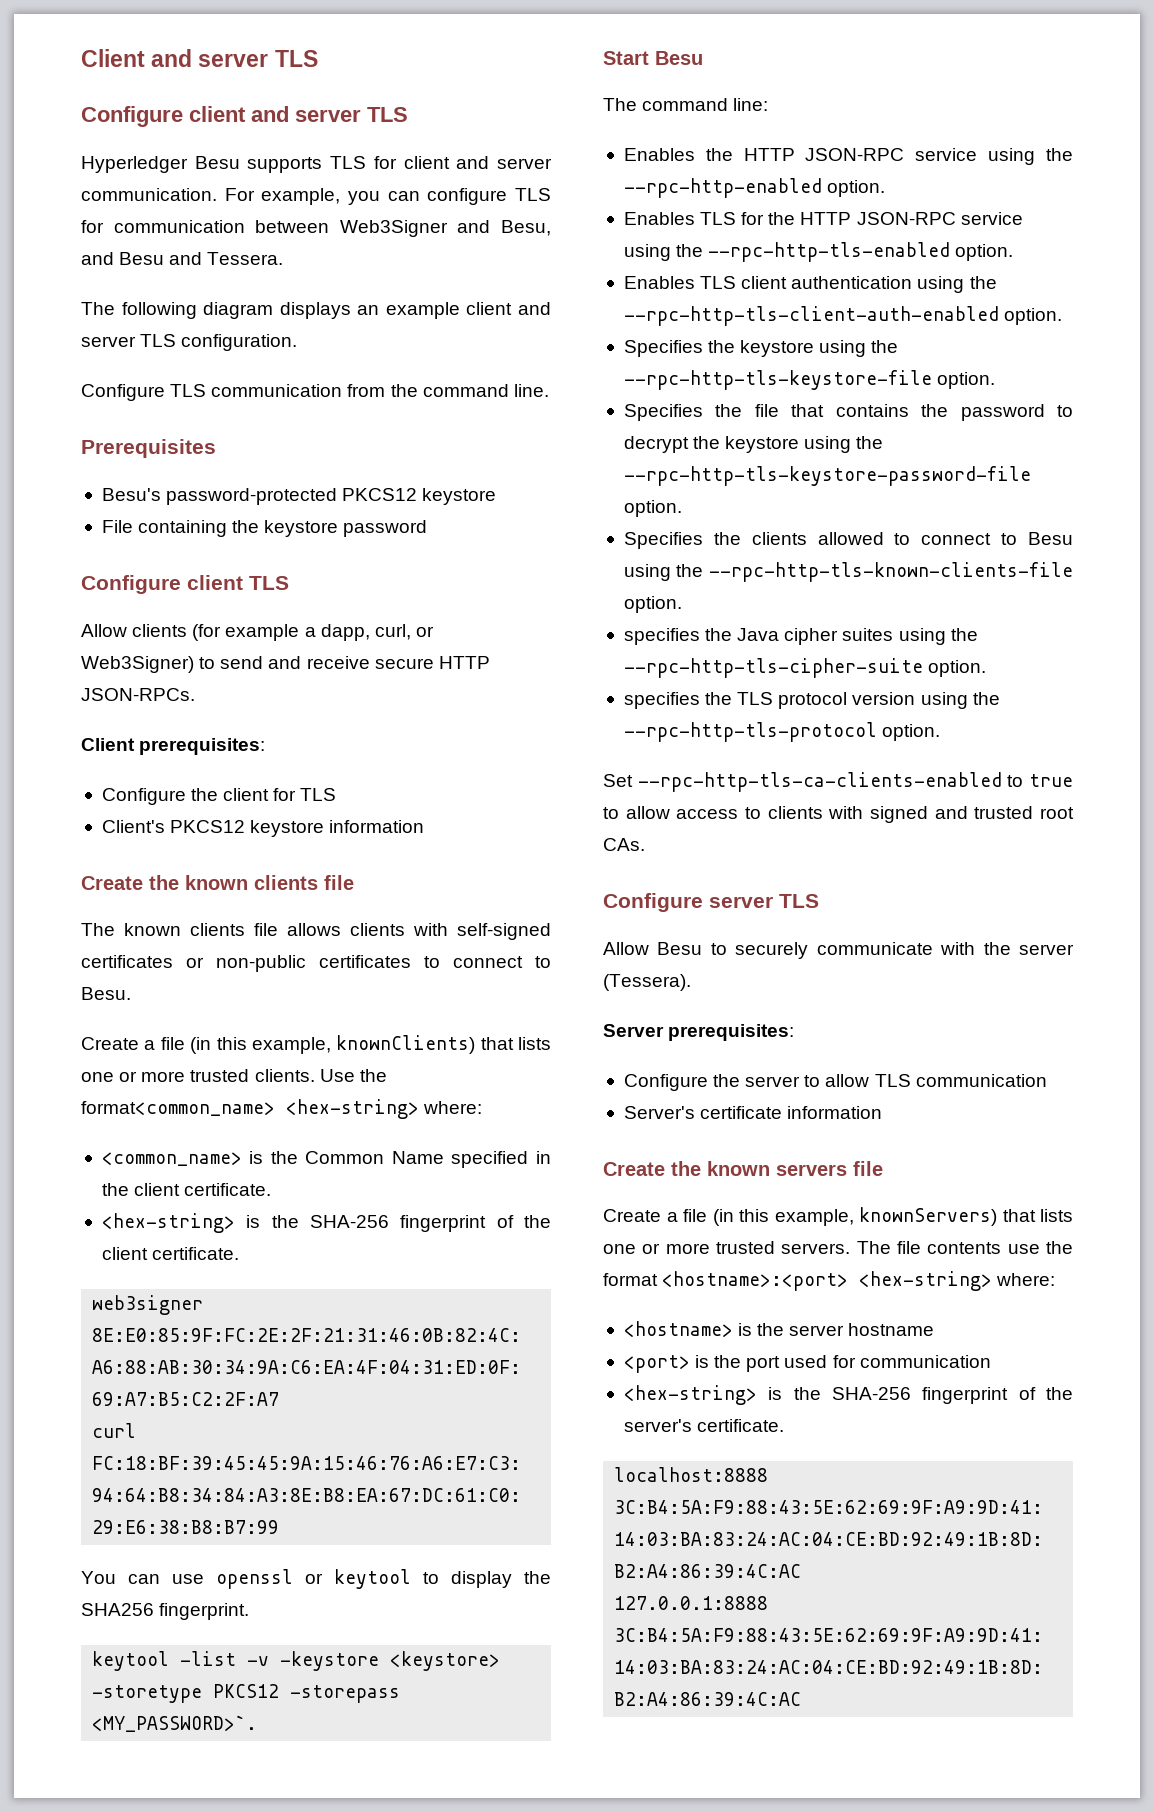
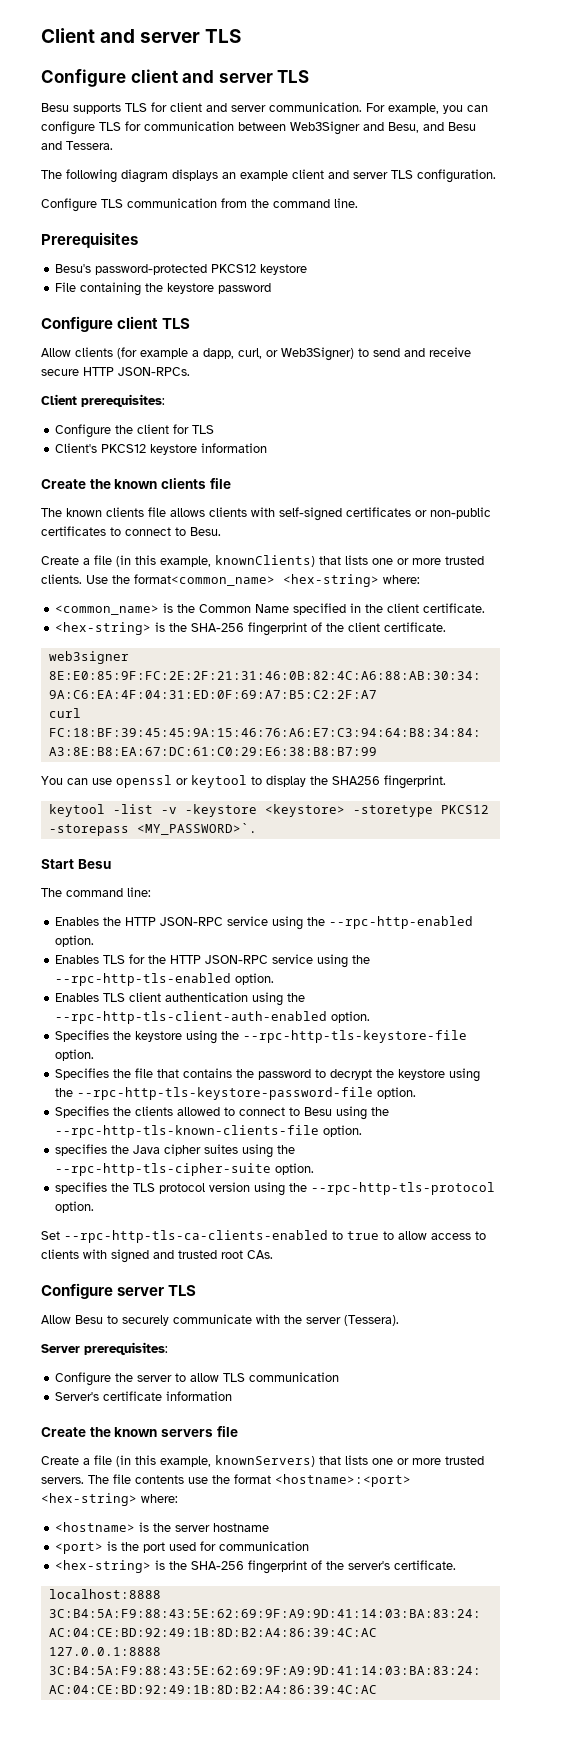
[81,156,188,173] Hyperledger -> (310, 76) none

